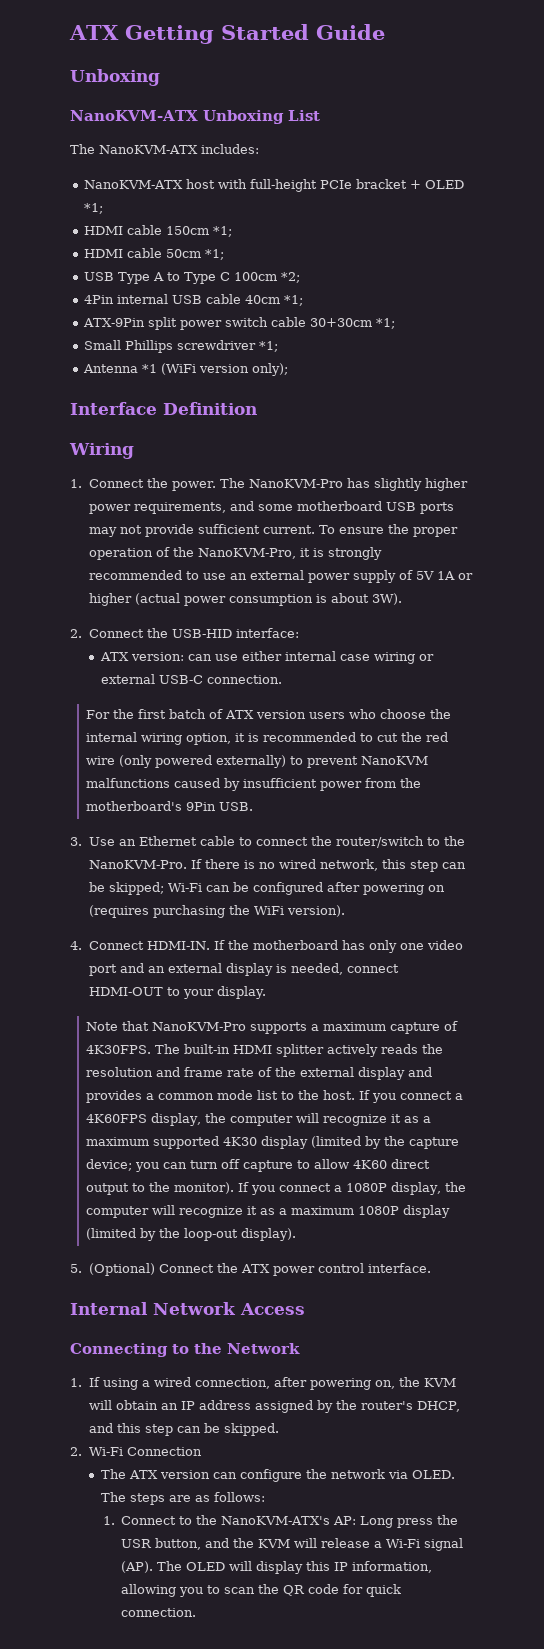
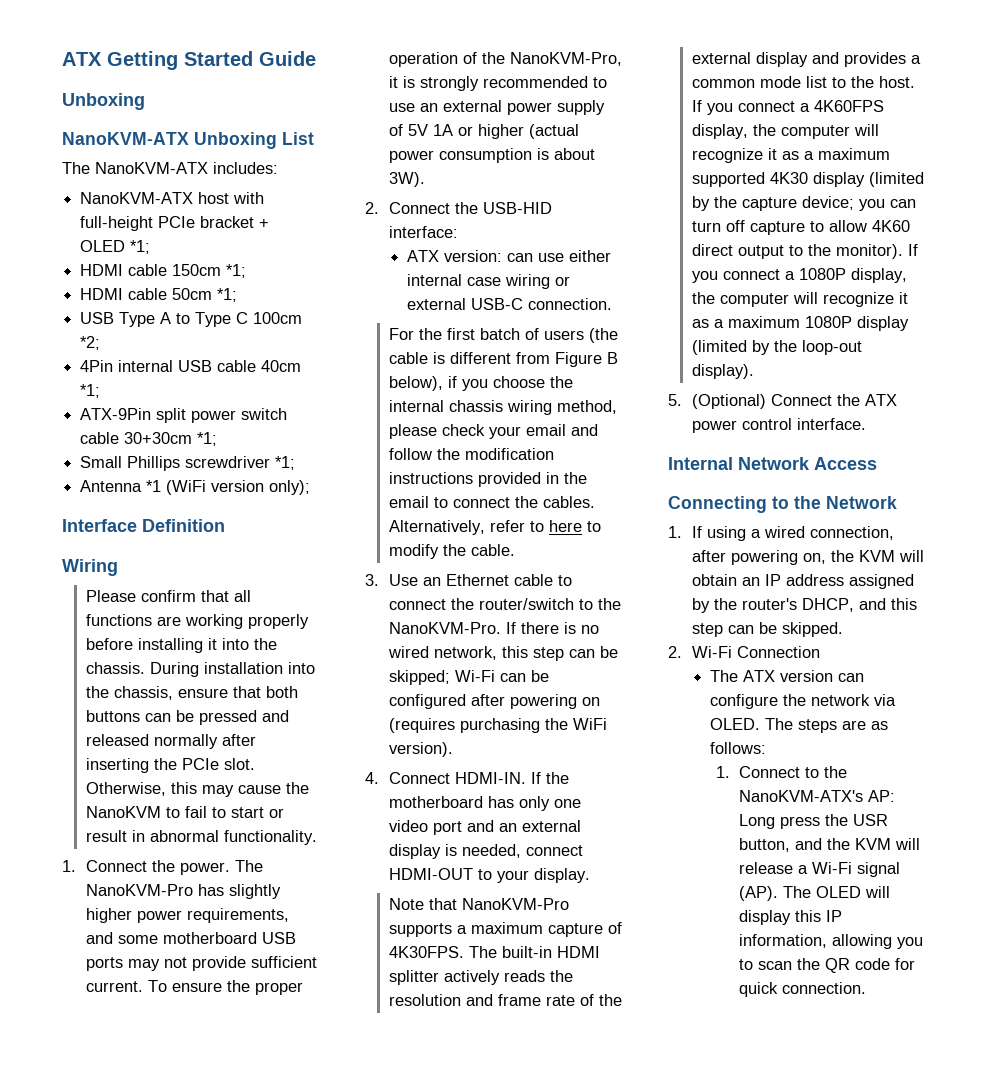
(134, 451) none -> [85,590,251,602] [85,614,309,629] [85,638,277,653] [85,662,315,677] [85,686,298,700] [85,710,289,725] [85,734,256,749] [85,758,255,773] [85,782,309,797] [85,806,284,818] [85,830,317,845] // Please confirm that all functions are working properly before installing it into the chassis. During installation into the chassis, ensure that both buttons can be pressed and released normally after inserting the PCIe slot. Otherwise, this may cause the NanoKVM to fail to start or result in abnormal functionality.
[225,709,452,719] [86,732,449,745] [86,755,429,768] [86,778,422,791] [86,801,254,811] ATX version users who choose the internal wiring option, it is recommended to cut the red wire (only powered externally) to prevent NanoKVM malfunctions caused by insufficient power from the motherboard's 9Pin USB. -> [543,328,618,343] [388,352,618,367] [388,376,573,391] [388,400,617,415] [388,424,598,439] [388,448,554,460] [388,472,587,487] [388,496,595,508] [388,520,601,535] [388,544,515,559] users (the cable is different from Figure B below), if you choose the internal chassis wiring method, please check your email and follow the modification instructions provided in the email to connect the cables. Alternatively, refer to here to modify the cable.

